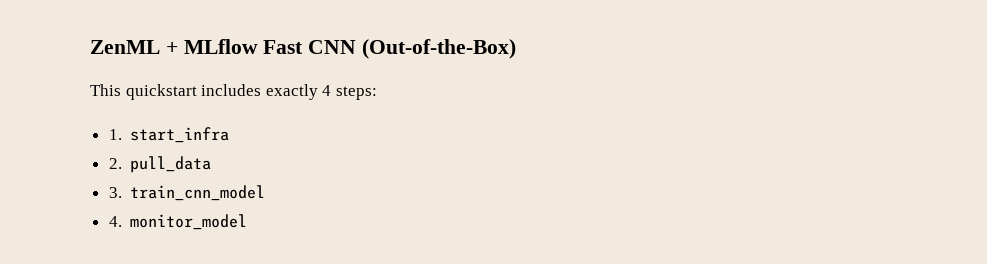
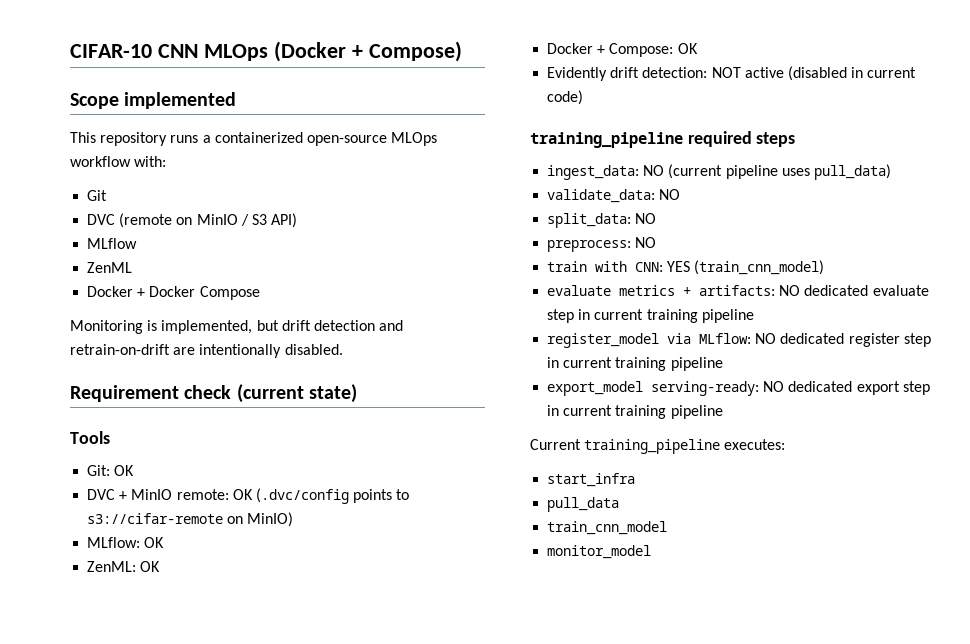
[90,39,517,59] [90,84,377,100] [108,129,122,140] ZenML + MLflow Fast CNN (Out-of-the-Box) // This quickstart includes exactly 4 steps: // 1. -> [70,41,462,62] [70,92,237,109] [70,132,438,146] [70,156,167,167] [87,190,108,201] [87,213,298,228] [87,238,138,249] [87,262,133,273] [87,286,260,300] [70,320,404,334] [70,344,343,358] [70,384,357,403] [70,431,110,444] [87,465,135,476] [87,488,410,504] [87,512,294,527] [87,537,165,548] [87,561,161,572] [547,43,698,57] [547,66,917,81] [547,90,584,105] [530,131,796,148] [547,164,891,180] [547,189,681,203] [547,213,657,228] [547,237,657,252] [547,260,825,275] [547,285,929,296] [547,309,754,323] [547,333,931,348] [547,357,723,371] [547,381,930,396] [547,405,723,419] [530,439,786,454] CIFAR-10 CNN MLOps (Docker + Compose) // Scope implemented // This repository runs a containerized open-source MLOps workflow with: // Git // DVC (remote on MinIO / S3 API) // MLflow // ZenML // Docker + Docker Compose // Monitoring is implemented, but drift detection and retrain-on-drift are intentionally disabled. // Requirement check (current state) // Tools // Git: OK // DVC + MinIO remote: OK (.dvc/config points to s3://cifar-remote on MinIO) // MLflow: OK // ZenML: OK // Docker + Compose: OK // Evidently drift detection: NOT active (disabled in current code) // training_pipeline required steps // ingest_data: NO (current pipeline uses pull_data) // validate_data: NO // split_data: NO // preprocess: NO // train with CNN: YES (train_cnn_model) // evaluate metrics + artifacts: NO dedicated evaluate step in current training pipeline // register_model via MLflow: NO dedicated register step in current training pipeline // export_model serving-ready: NO dedicated export step in current training pipeline // Current training_pipeline executes: //
[108,158,122,169] 2. -> (636, 480) none
[108,187,122,198] 3. -> (620, 504) none
[108,216,122,227] 4. -> (668, 528) none

